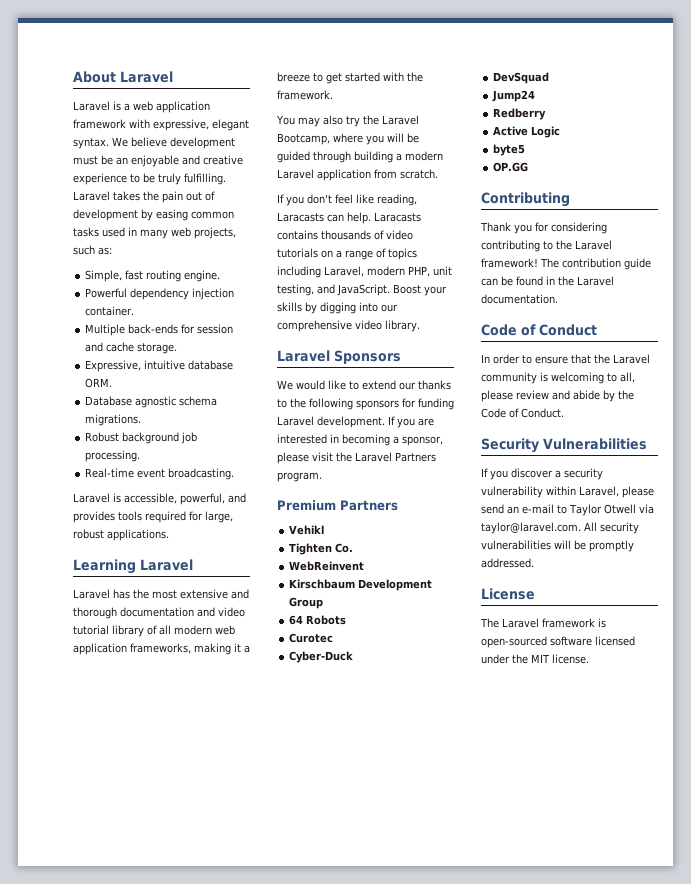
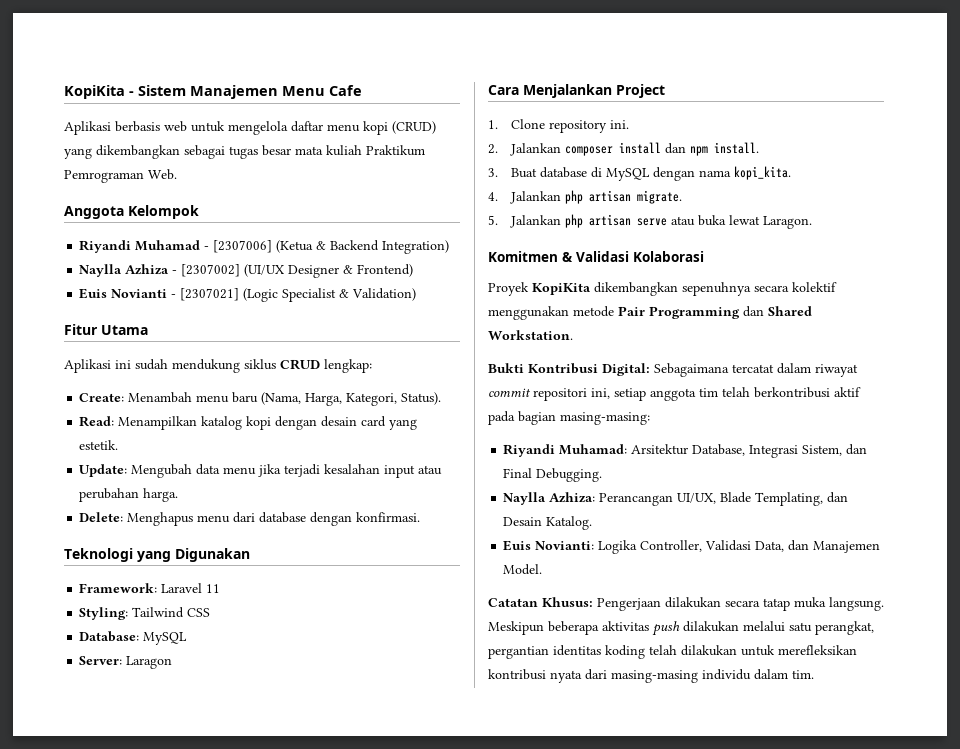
[73,71,173,83] [73,101,210,113] [73,119,249,131] [73,137,235,149] [73,155,243,167] [73,173,226,185] [73,191,215,203] [73,209,234,221] [73,227,236,239] [73,245,112,255] [85,270,221,282] [85,288,235,300] [85,306,135,316] [85,324,234,336] [85,342,178,354] [85,360,234,372] [85,378,113,388] [85,396,218,408] [85,414,142,426] [85,432,198,444] [85,450,141,462] [85,468,235,480] [73,493,246,505] [73,511,233,523] [73,529,169,541] [73,559,193,574] [73,589,249,599] [73,607,245,619] [73,625,235,637] [73,643,250,655] [277,72,423,84] [277,90,333,100] [276,115,419,127] [277,133,419,145] [277,151,443,163] [277,169,438,181] [277,194,417,206] [277,212,421,224] [277,230,413,240] [277,248,417,260] [277,266,452,278] [277,284,447,296] [277,302,398,314] [277,320,420,332] [277,350,401,364] [277,380,451,390] [277,398,454,410] [277,416,434,428] [277,434,443,446] [277,452,436,464] [277,472,322,482] [277,500,398,511] [289,525,325,535] [289,543,354,555] [289,561,365,571] [289,579,433,591] [289,597,324,609] [289,615,347,625] [289,633,334,643] [289,651,354,663] [493,72,550,84] [492,90,536,102] [493,108,547,120] [493,126,561,138] [493,144,526,156] [493,162,529,172] [481,192,570,207] [480,222,607,234] [481,240,612,252] [481,258,651,270] [481,276,614,286] [481,294,558,304] [481,324,597,336] [481,354,650,364] [481,372,635,384] [481,390,634,402] [481,408,564,418] [481,438,647,453] [481,468,603,480] [481,486,654,498] [481,504,654,516] [481,522,639,534] [481,540,634,552] [481,558,534,568] [481,588,535,600] [480,618,606,628] [481,636,635,648] [481,654,589,664] About Laravel // Laravel is a web application framework with expressive, elegant syntax. We believe development must be an enjoyable and creative experience to be truly fulfilling. Laravel takes the pain out of development by easing common tasks used in many web projects, such as: // Simple, fast routing engine. // Powerful dependency injection container. // Multiple back-ends for session and cache storage. // Expressive, intuitive database ORM. // Database agnostic schema migrations. // Robust background job processing. // Real-time event broadcasting. // Laravel is accessible, powerful, and provides tools required for large, robust applications. // Learning Laravel // Laravel has the most extensive and thorough documentation and video tutorial library of all modern web application frameworks, making it a breeze to get started with the framework. // You may also try the Laravel Bootcamp, where you will be guided through building a modern Laravel application from scratch. // If you don't feel like reading, Laracasts can help. Laracasts contains thousands of video tutorials on a range of topics including Laravel, modern PHP, unit testing, and JavaScript. Boost your skills by digging into our comprehensive video library. // Laravel Sponsors // We would like to extend our thanks to the following sponsors for funding Laravel development. If you are interested in becoming a sponsor, please visit the Laravel Partners program. // Premium Partners // Vehikl // Tighten Co. // WebReinvent // Kirschbaum Development Group // 64 Robots // Curotec // Cyber-Duck // DevSquad // Jump24 // Redberry // Active Logic // byte5 // OP.GG // Contributing // Thank you for considering contributing to the Laravel framework! The contribution guide can be found in the Laravel documentation. // Code of Conduct // In order to ensure that the Laravel community is welcoming to all, please review and abide by the Code of Conduct. // Security Vulnerabilities // If you discover a security vulnerability within Laravel, please send an e-mail to Taylor Otwell via taylor@laravel.com. All security vulnerabilities will be promptly addressed. // License // The Laravel framework is open-sourced software licensed under the MIT license. -> [64,85,362,99] [64,121,436,135] [64,145,425,159] [64,169,177,183] [64,205,199,219] [79,240,450,254] [79,264,414,278] [79,288,417,302] [64,324,148,335] [64,359,372,373] [79,392,442,406] [79,416,418,430] [79,440,119,450] [79,464,443,478] [79,488,179,502] [79,512,421,526] [64,548,250,562] [79,583,221,593] [79,607,211,620] [79,631,188,645] [79,656,173,669] [488,84,665,98] [488,119,630,133] [488,142,760,156] [488,166,792,181] [488,190,683,204] [488,214,813,229] [488,251,704,262] [488,282,837,296] [488,306,812,320] [488,330,573,340] [488,363,858,377] [488,387,861,401] [488,411,650,425] [503,444,868,458] [503,468,603,482] [503,492,849,506] [503,516,593,530] [503,540,881,554] [503,564,543,575] [488,597,884,611] [488,621,874,636] [488,645,857,659] [488,669,814,683] KopiKita - Sistem Manajemen Menu Cafe // Aplikasi berbasis web untuk mengelola daftar menu kopi (CRUD) yang dikembangkan sebagai tugas besar mata kuliah Praktikum Pemrograman Web. // Anggota Kelompok // Riyandi Muhamad - [2307006] (Ketua & Backend Integration) // Naylla Azhiza - [2307002] (UI/UX Designer & Frontend) // Euis Novianti - [2307021] (Logic Specialist & Validation) // Fitur Utama // Aplikasi ini sudah mendukung siklus CRUD lengkap: // Create: Menambah menu baru (Nama, Harga, Kategori, Status). // Read: Menampilkan katalog kopi dengan desain card yang estetik. // Update: Mengubah data menu jika terjadi kesalahan input atau perubahan harga. // Delete: Menghapus menu dari database dengan konfirmasi. // Teknologi yang Digunakan // Framework: Laravel 11 // Styling: Tailwind CSS // Database: MySQL // Server: Laragon // Cara Menjalankan Project // 1. Clone repository ini. // 2. Jalankan composer install dan npm install. // 3. Buat database di MySQL dengan nama kopi_kita. // 4. Jalankan php artisan migrate. // 5. Jalankan php artisan serve atau buka lewat Laragon. // Komitmen & Validasi Kolaborasi // Proyek KopiKita dikembangkan sepenuhnya secara kolektif menggunakan metode Pair Programming dan Shared Workstation. // Bukti Kontribusi Digital: Sebagaimana tercatat dalam riwayat commit repositori ini, setiap anggota tim telah berkontribusi aktif pada bagian masing-masing: // Riyandi Muhamad: Arsitektur Database, Integrasi Sistem, dan Final Debugging. // Naylla Azhiza: Perancangan UI/UX, Blade Templating, dan Desain Katalog. // Euis Novianti: Logika Controller, Validasi Data, dan Manajemen Model. // Catatan Khusus: Pengerjaan dilakukan secara tatap muka langsung. Meskipun beberapa aktivitas push dilakukan melalui satu perangkat, pergantian identitas koding telah dilakukan untuk merefleksikan kontribusi nyata dari masing-masing individu dalam tim.

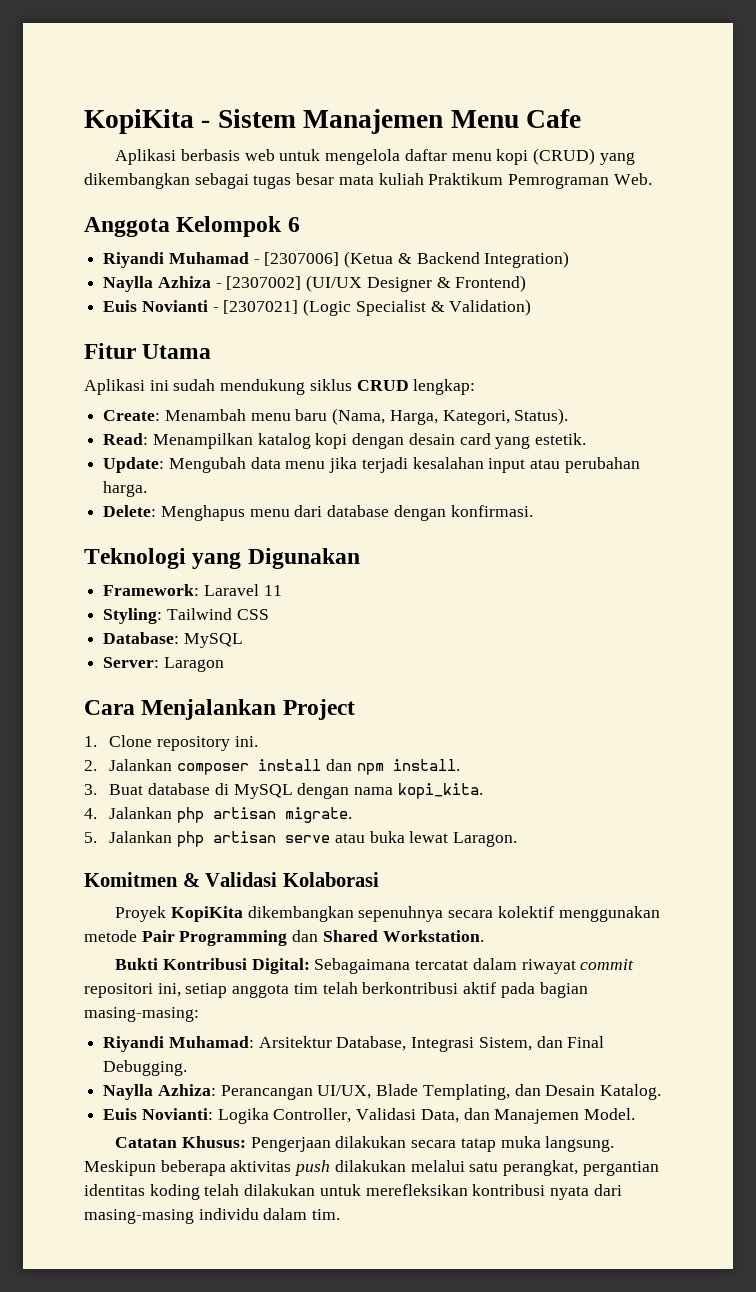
(199, 212) none -> [287,217,300,232] 6

